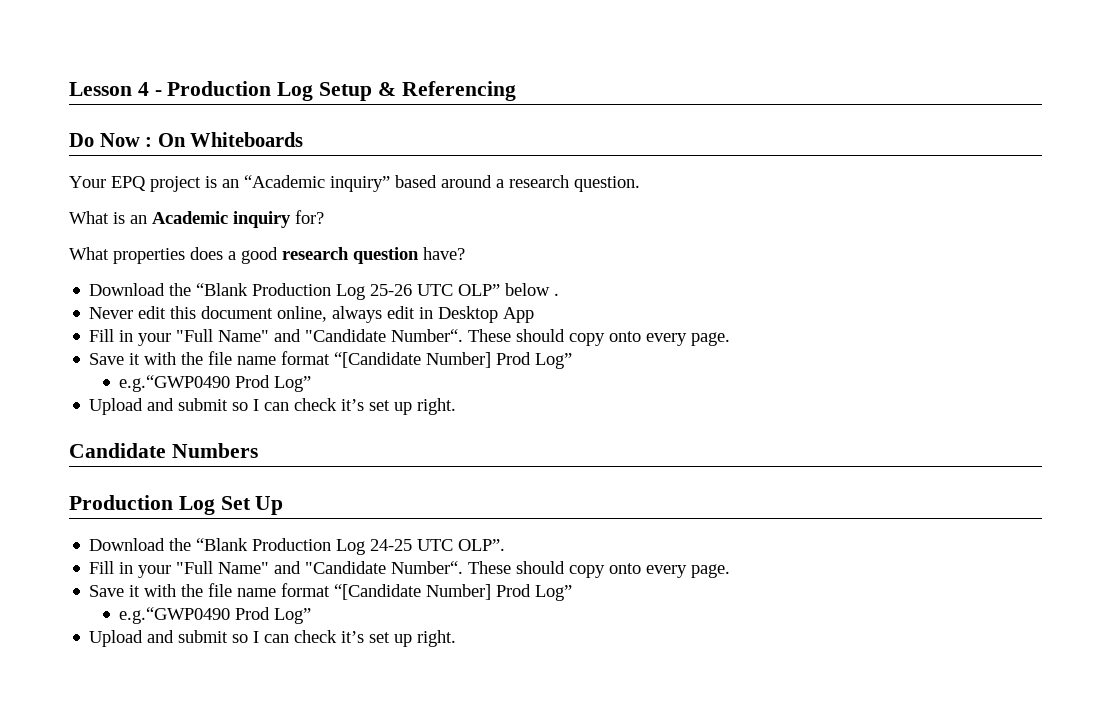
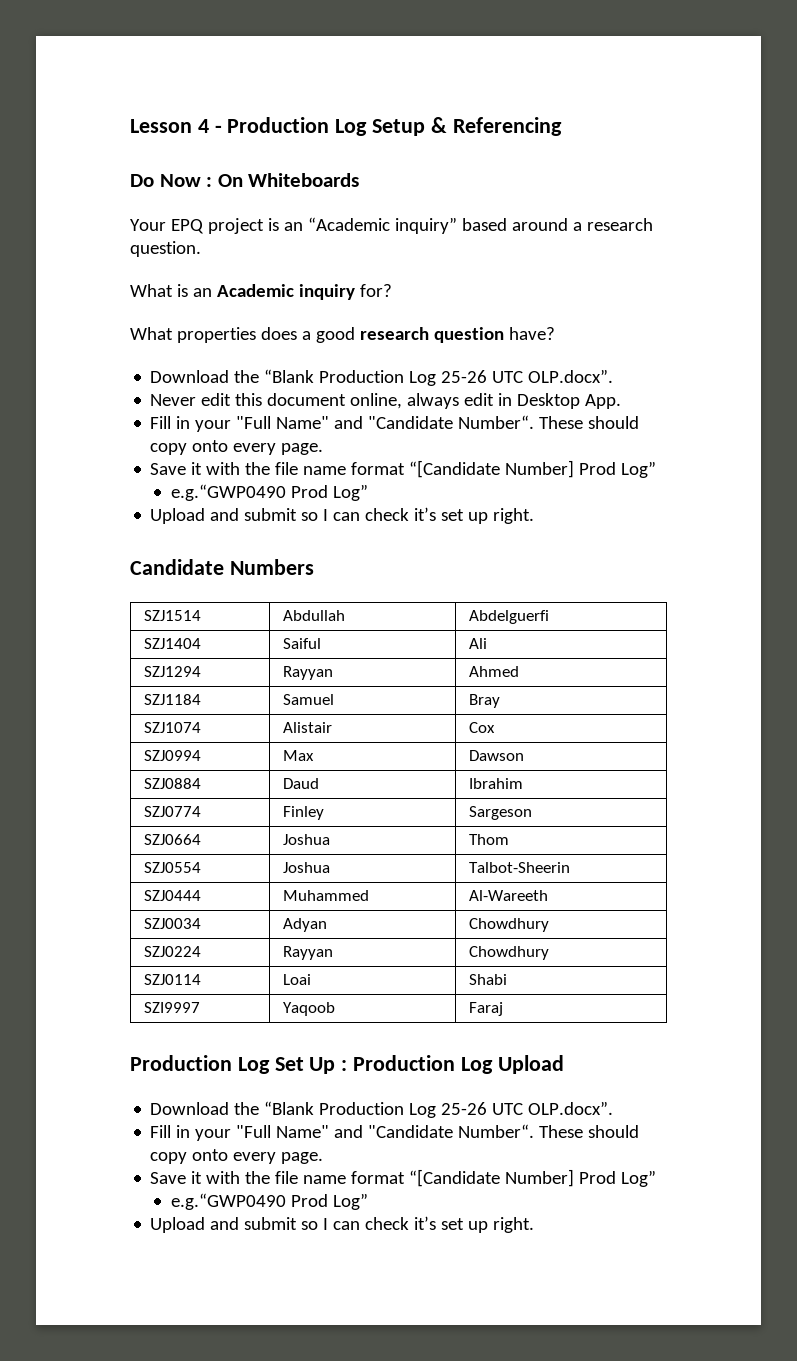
[458,283,560,296] OLP” below . -> [528,369,614,383] OLP.docx”.
[503,307,535,323] App -> [585,394,622,409] App.
(258, 450) none -> [143,610,201,621] [282,610,345,621] [468,610,549,624] [143,638,201,649] [282,638,321,649] [468,638,487,649] [143,666,201,677] [282,666,333,680] [468,666,519,677] [143,694,201,705] [282,694,334,705] [468,694,500,708] [143,722,201,733] [282,722,332,733] [468,722,495,733] [143,750,201,761] [282,750,314,761] [468,750,524,761] [143,778,201,789] [282,778,319,789] [468,778,523,789] [143,806,201,817] [282,806,324,820] [468,806,532,820] [143,834,201,845] [282,834,330,845] [468,834,509,845] [143,862,201,873] [282,862,330,873] [468,862,570,873] [143,890,201,901] [282,890,369,901] [468,890,548,901] [143,918,201,929] [282,918,327,932] [468,918,549,932] [143,946,201,957] [282,946,333,960] [468,946,549,960] [143,974,201,985] [282,974,311,985] [468,974,507,985] [143,1002,200,1013] [282,1002,335,1016] [468,1002,503,1016] // SZJ1514 | Abdullah | Abdelguerfi // SZJ1404 | Saiful | Ali // SZJ1294 | Rayyan | Ahmed // SZJ1184 | Samuel | Bray // SZJ1074 | Alistair | Cox // SZJ0994 | Max | Dawson // SZJ0884 | Daud | Ibrahim // SZJ0774 | Finley | Sargeson // SZJ0664 | Joshua | Thom // SZJ0554 | Joshua | Talbot-Sheerin // SZJ0444 | Muhammed | Al-Wareeth // SZJ0034 | Adyan | Chowdhury // SZJ0224 | Rayyan | Chowdhury // SZJ0114 | Loai | Shabi // SZI9997 | Yaqoob | Faraj
[89,538,506,555] // Download the “Blank Production Log 24-25 UTC OLP”. -> [341,1055,564,1074] [150,1101,614,1118] : Production Log Upload // Download the “Blank Production Log 25-26 UTC OLP.docx”.

